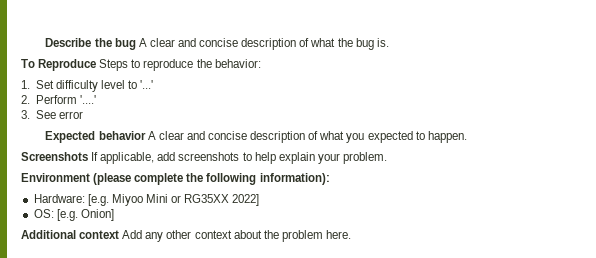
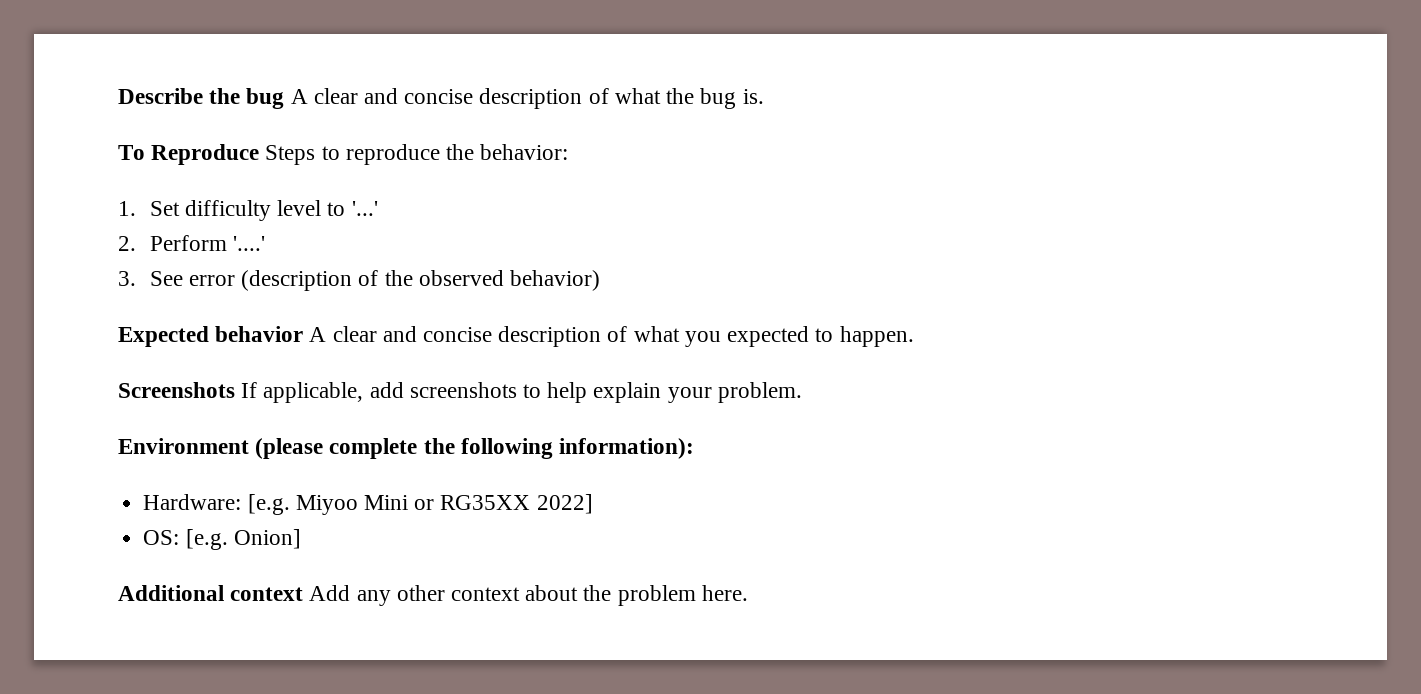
(83, 115) none -> [241,270,601,291] (description of the observed behavior)

